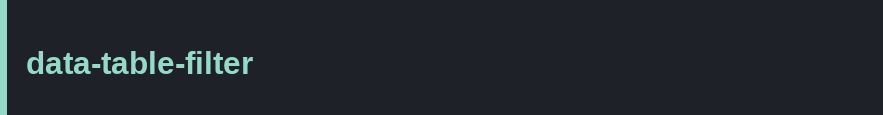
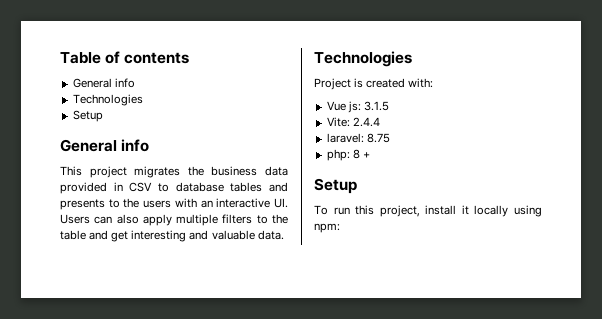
[26,51,253,74] data-table-filter -> [60,51,190,64] [72,78,135,88] [72,94,143,106] [72,110,103,122] [60,139,150,152] [60,166,288,178] [60,182,288,194] [60,198,288,210] [60,214,288,226] [60,230,284,242] [314,51,412,67] [314,78,434,90] [326,101,389,113] [326,117,380,127] [326,133,390,143] [326,149,370,161] [314,178,357,194] [314,205,542,217] [314,223,340,233] Table of contents // General info // Technologies // Setup // General info // This project migrates the business data provided in CSV to database tables and presents to the users with an interactive UI. Users can also apply multiple filters to the table and get interesting and valuable data. // Technologies // Project is created with: // Vue js: 3.1.5 // Vite: 2.4.4 // laravel: 8.75 // php: 8 + // Setup // To run this project, install it locally using npm:

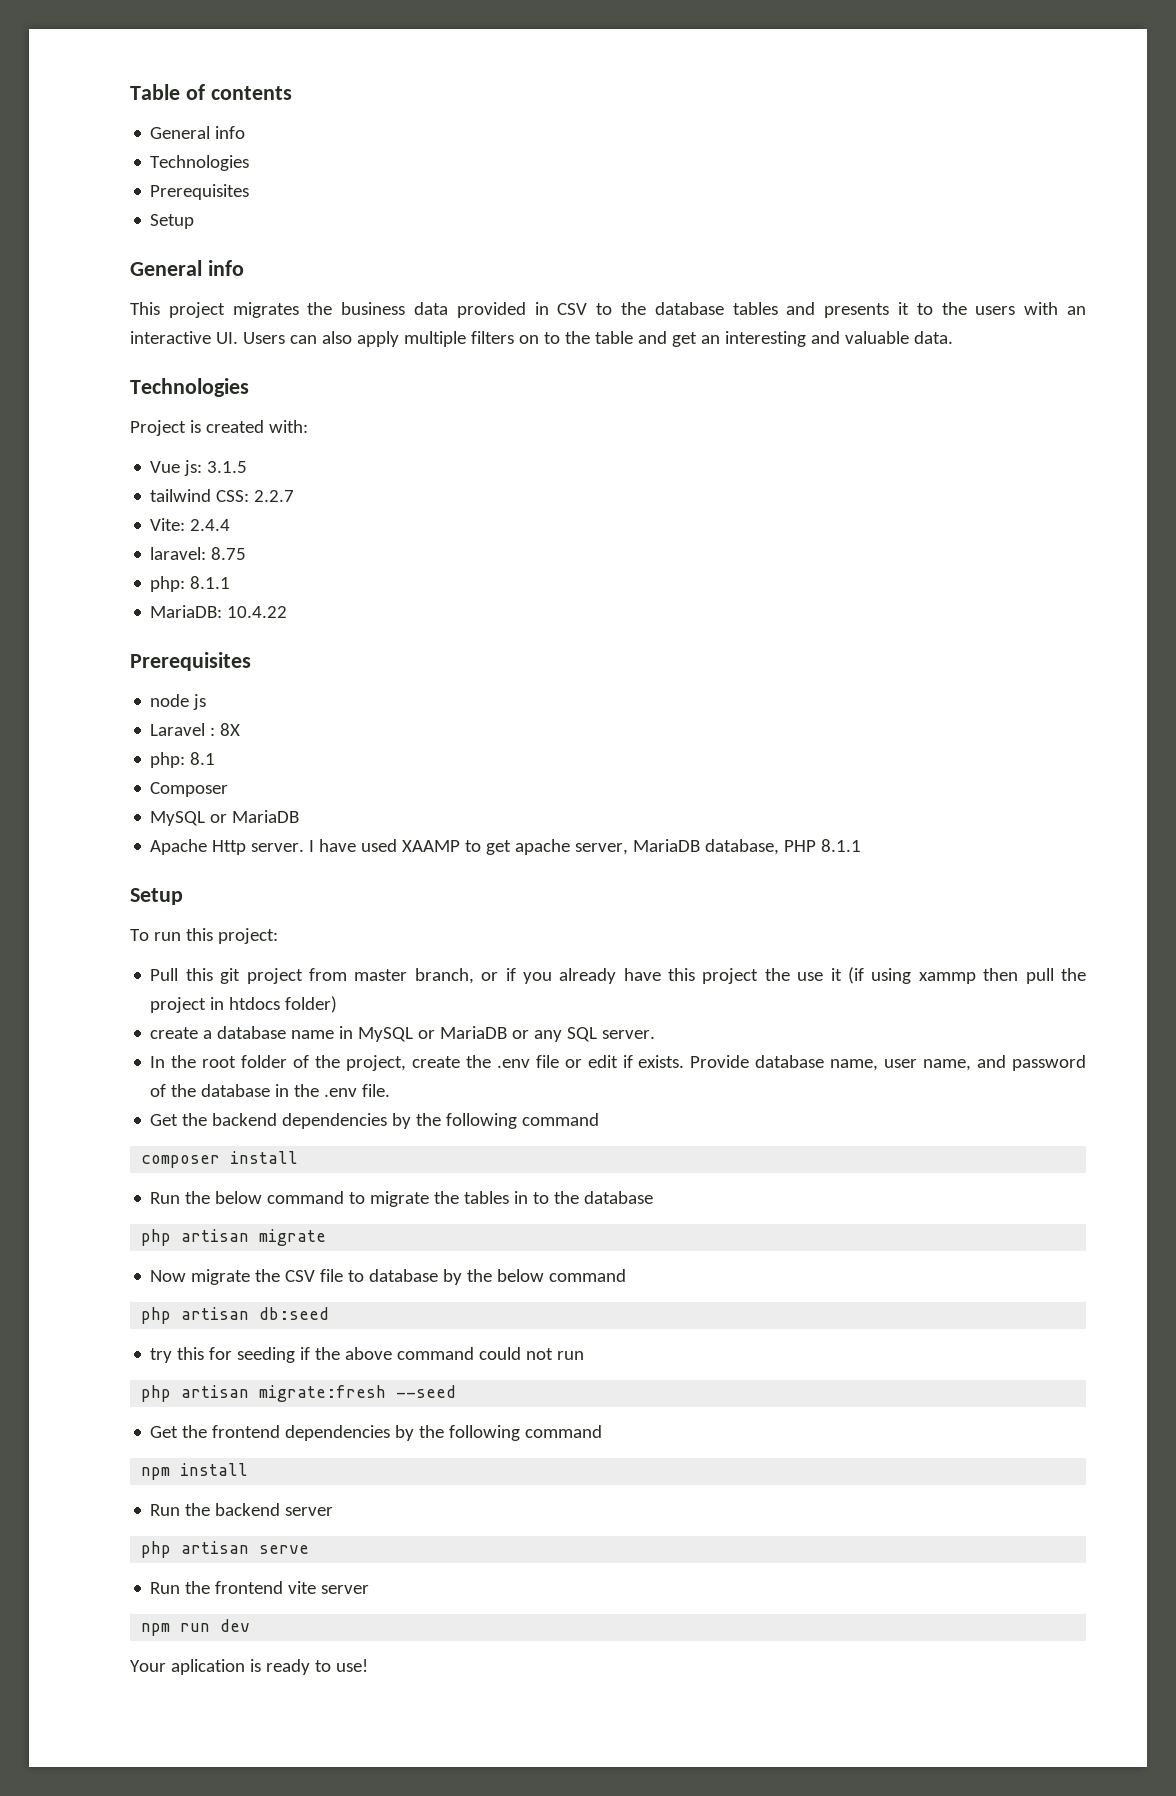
(143, 100) none -> [150,184,250,200] // Prerequisites
(169, 187) none -> [621,302,647,315] the
(105, 204) none -> [897,302,909,315] it
(253, 219) none -> [518,335,539,344] on
(129, 236) none -> [700,335,720,344] an
(389, 106) none -> [150,489,295,502] // tailwind CSS: 2.2.7
[352,149,370,159] [314,178,357,194] [314,205,542,217] [314,223,340,233] 8 + // Setup // To run this project, install it locally using npm: -> [190,576,231,589] [150,605,288,618] [130,652,251,671] [150,694,207,710] [150,723,241,736] [150,752,216,768] [150,782,229,797] [150,810,300,826] [150,839,862,855] [130,888,183,905] [130,928,278,944] [150,967,1086,984] [150,996,338,1013] [150,1026,656,1042] [150,1055,1087,1071] [150,1084,391,1097] [150,1113,600,1129] [141,1151,299,1168] [150,1191,654,1207] [141,1229,327,1246] [150,1269,627,1285] [141,1307,330,1324] [150,1347,585,1363] [141,1385,457,1402] [150,1425,603,1441] [141,1463,249,1480] [150,1503,334,1516] [141,1541,310,1558] [150,1581,370,1594] [141,1619,251,1636] [130,1659,368,1675] 8.1.1 // MariaDB: 10.4.22 // Prerequisites // node js // Laravel : 8X // php: 8.1 // Composer // MySQL or MariaDB // Apache Http server. I have used XAAMP to get apache server, MariaDB database, PHP 8.1.1 // Setup // To run this project: // Pull this git project from master branch, or if you already have this project the use it (if using xammp then pull the project in htdocs folder) // create a database name in MySQL or MariaDB or any SQL server. // In the root folder of the project, create the .env file or edit if exists. Provide database name, user name, and password of the database in the .env file. // Get the backend dependencies by the following command // composer install // Run the below command to migrate the tables in to the database // php artisan migrate // Now migrate the CSV file to database by the below command // php artisan db:seed // try this for seeding if the above command could not run // php artisan migrate:fresh --seed // Get the frontend dependencies by the following command // npm install // Run the backend server // php artisan serve // Run the frontend vite server // npm run dev // Your aplication is ready to use!

